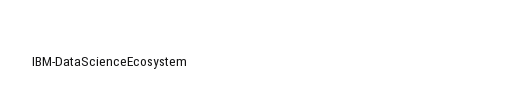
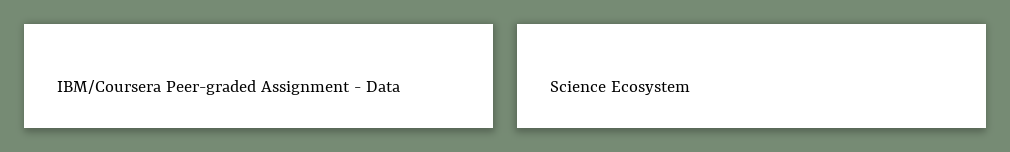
[32,57,187,69] IBM-DataScienceEcosystem -> [57,80,690,95] IBM/Coursera Peer-graded Assignment - Data Science Ecosystem

